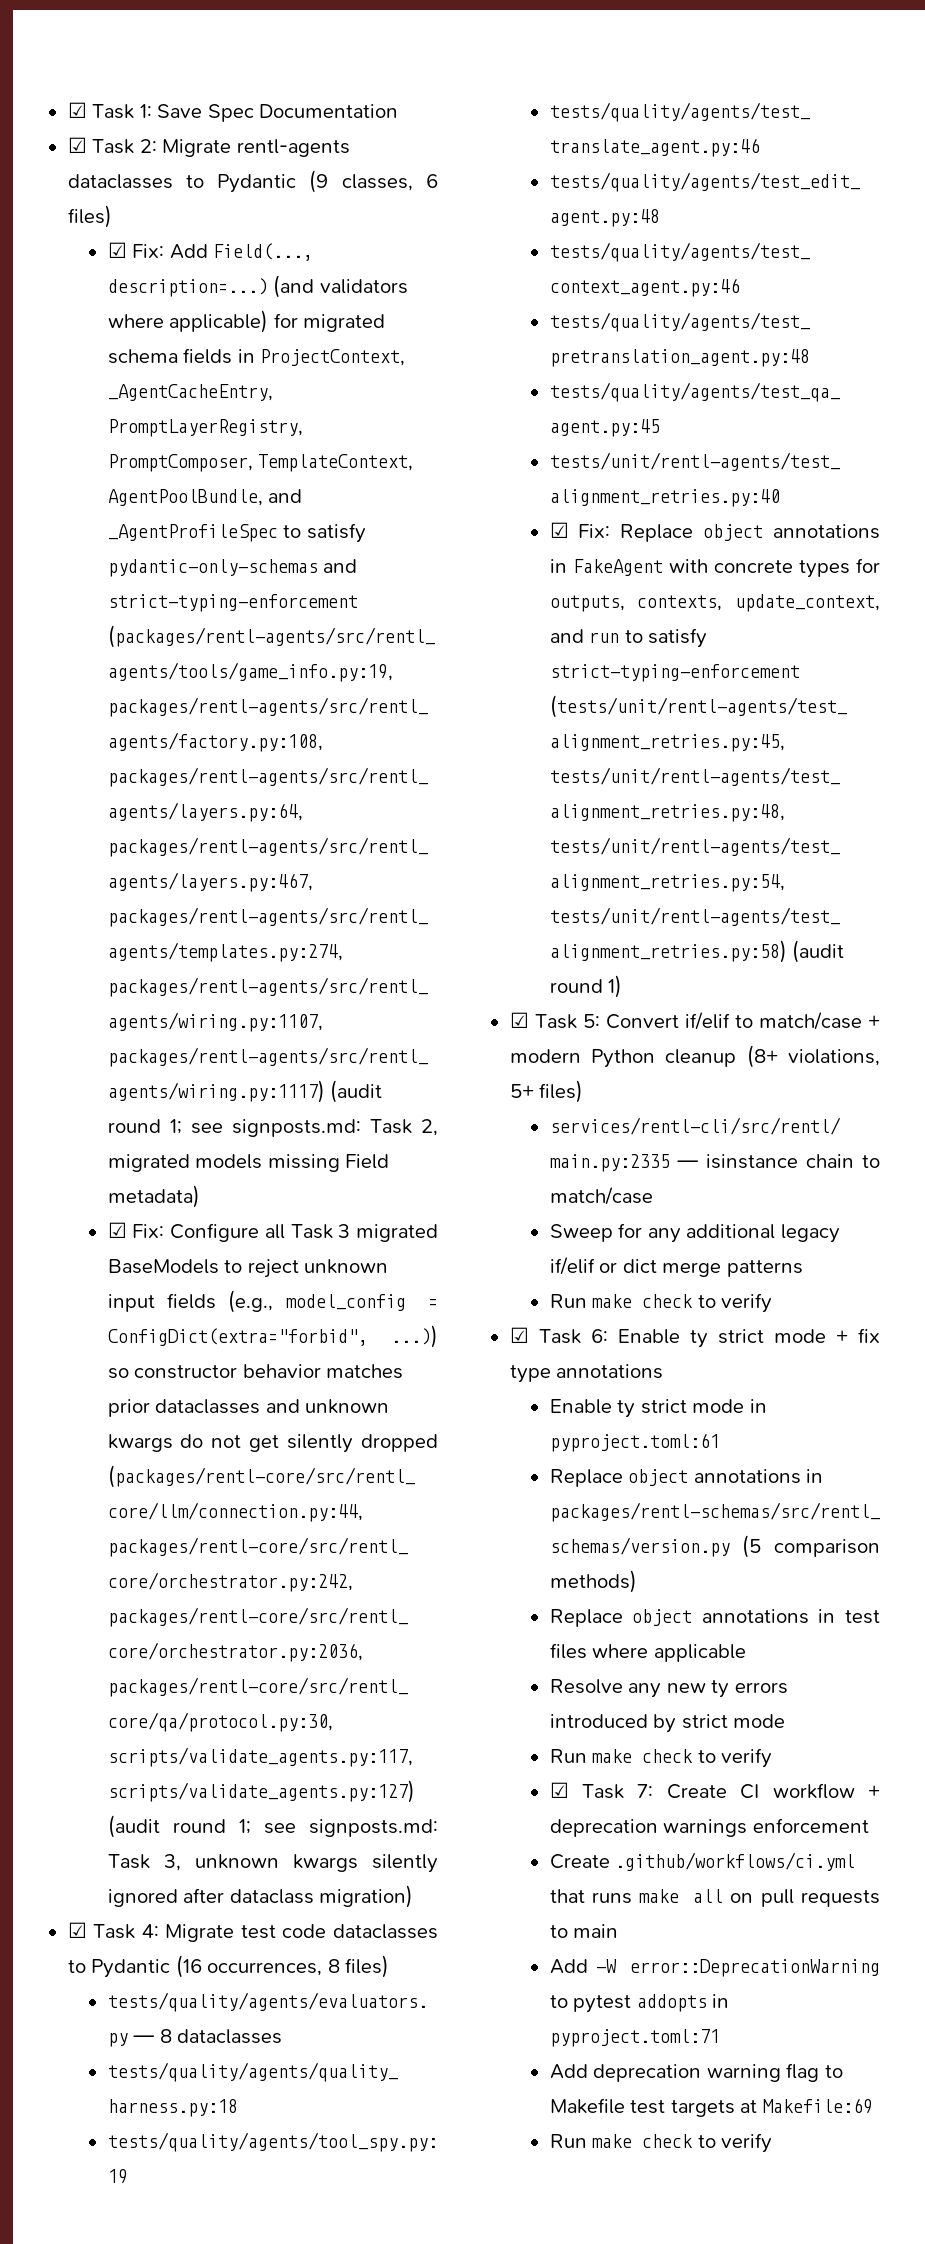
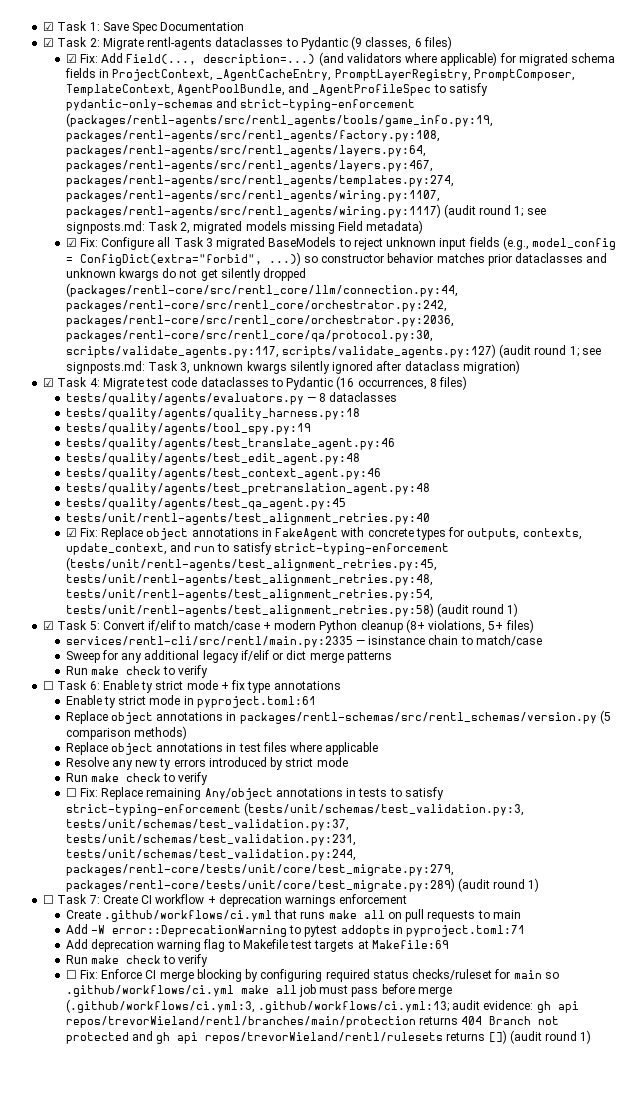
[509,1327,529,1343] ☑ -> [43,681,55,690] ☐
[549,1782,569,1798] ☑ -> [65,787,444,800] [65,802,524,816] [65,819,349,831] [65,834,356,846] [65,849,356,861] [65,864,454,876] [65,878,540,892] [43,895,55,904] ☐ Fix: Replace remaining Any/object annotations in tests to satisfy strict-typing-enforcement (tests/unit/schemas/test_validation.py:3, tests/unit/schemas/test_validation.py:37, tests/unit/schemas/test_validation.py:231, tests/unit/schemas/test_validation.py:244, packages/rentl-core/tests/unit/core/test_migrate.py:279, packages/rentl-core/tests/unit/core/test_migrate.py:289) (audit round 1) // ☐
(773, 2143) none -> [65,969,559,982] [65,984,452,997] [65,999,579,1013] [65,1016,560,1028] [65,1030,592,1044] // ☐ Fix: Enforce CI merge blocking by configuring required status checks/ruleset for main so .github/workflows/ci.yml make all job must pass before merge (.github/workflows/ci.yml:3, .github/workflows/ci.yml:13; audit evidence: gh api repos/trevorWieland/rentl/branches/main/protection returns 404 Branch not protected and gh api repos/trevorWieland/rentl/rulesets returns []) (audit round 1)

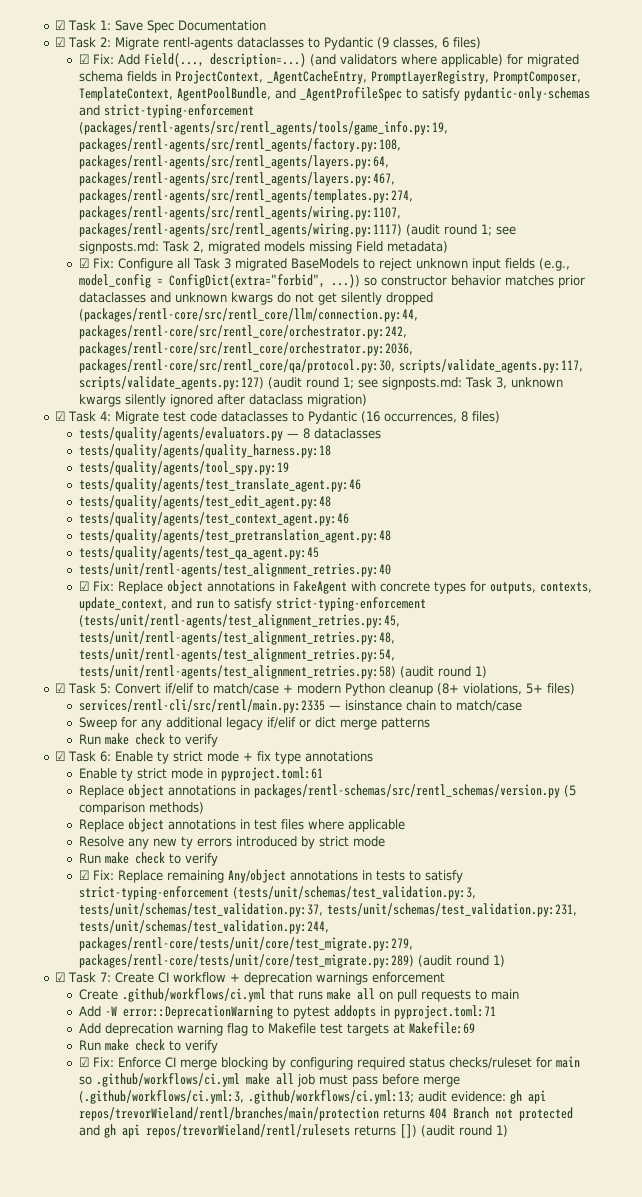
[43,681,55,690] ☐ -> [55,751,66,761] ☑
[65,788,77,797] ☐ -> [78,870,89,880] ☑
[43,895,55,904] ☐ -> [55,972,66,982] ☑
[65,970,77,979] ☐ -> [78,1057,89,1067] ☑

